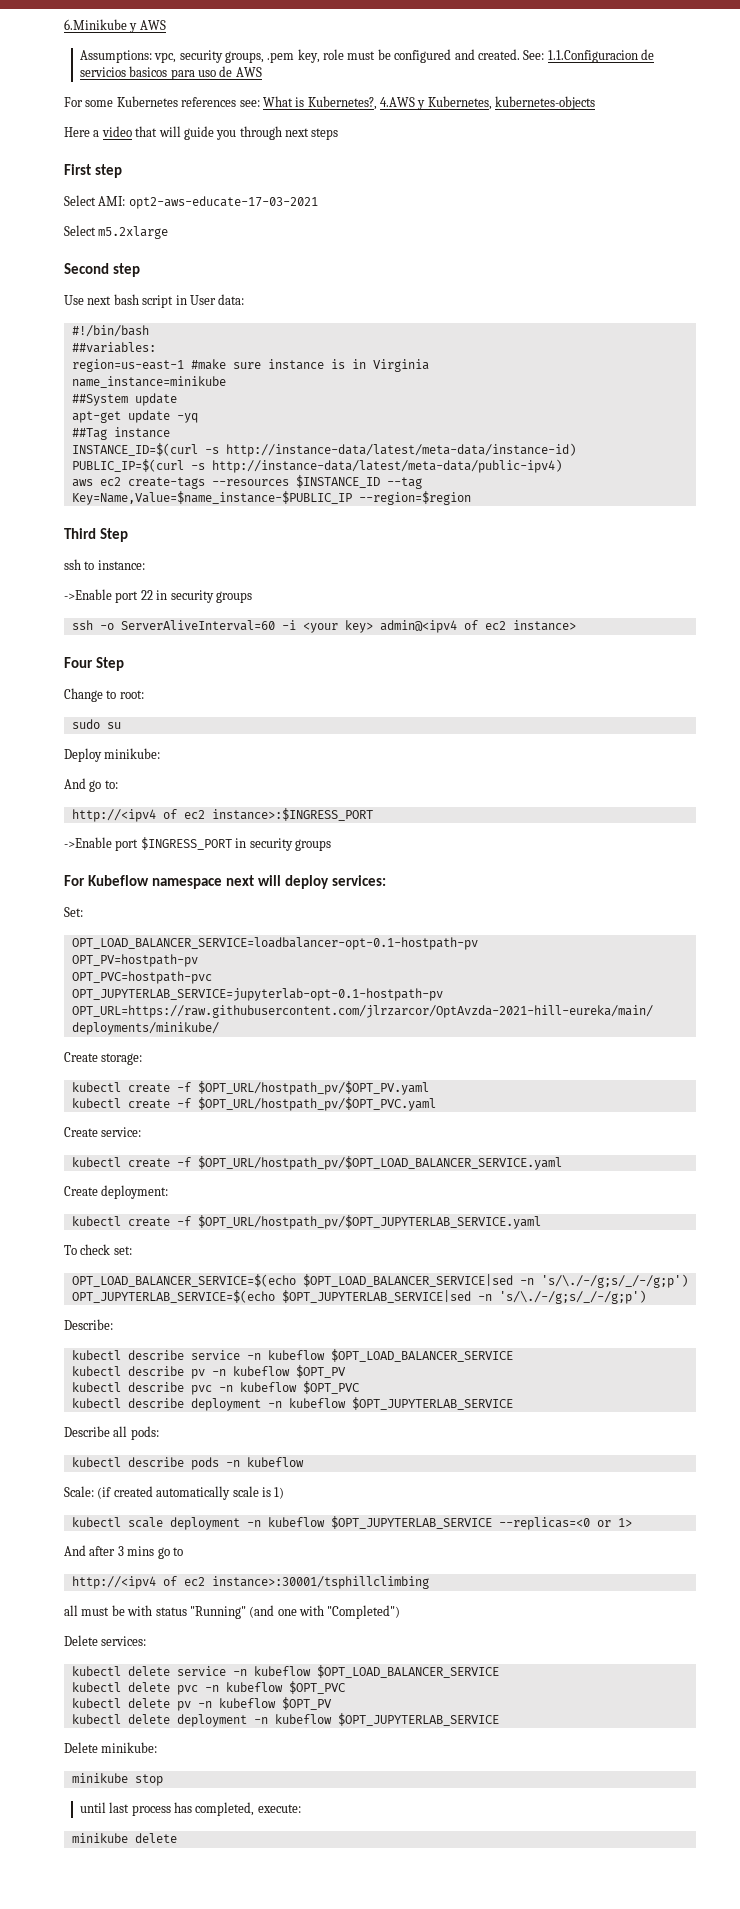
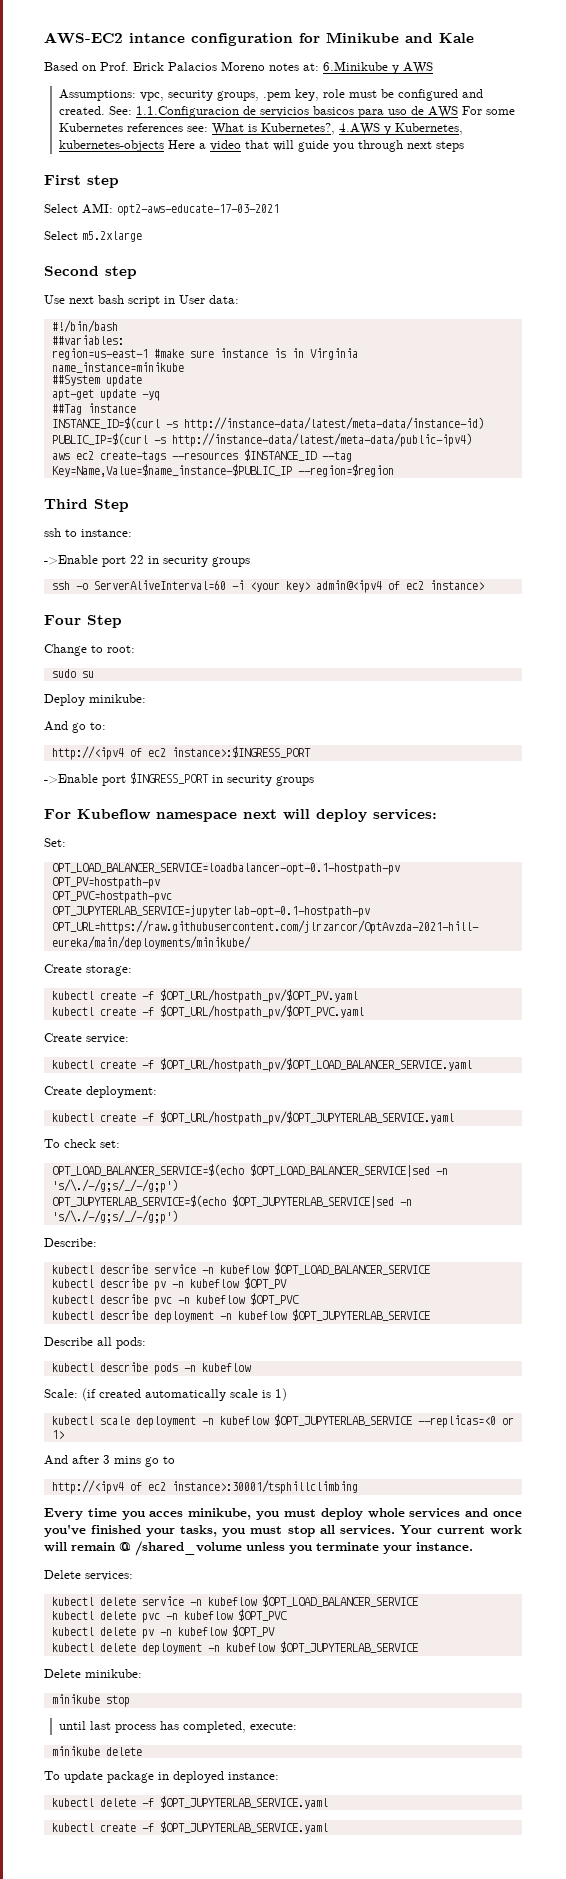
(64, 24) none -> [44,32,474,46] [44,61,319,71] AWS-EC2 intance configuration for Minikube and Kale // Based on Prof. Erick Palacios Moreno notes at:
(262, 72) // -> (458, 112) none
(596, 103) // -> (164, 146) none
[64,1605,401,1619] all must be with status "Running" (and one with "Completed") -> [44,1508,522,1520] [44,1524,522,1537] [44,1541,473,1556] Every time you acces minikube, you must deploy whole services and once you've finished your tasks, you must stop all services. Your current work will remain @ /shared_volume unless you terminate your instance.
(177, 1838) none -> [44,1771,279,1783] [51,1796,328,1809] [51,1821,328,1834] // To update package in deployed instance: // kubectl delete -f $OPT_JUPYTERLAB_SERVICE.yaml // kubectl create -f $OPT_JUPYTERLAB_SERVICE.yaml

